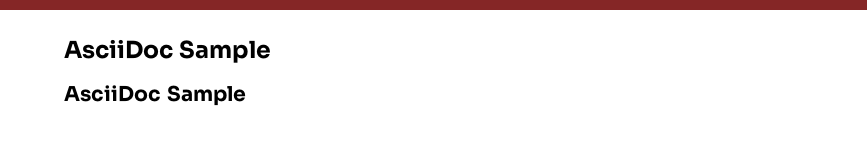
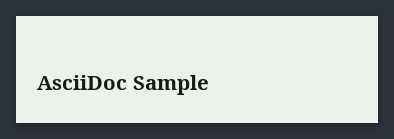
[64,39,272,63] [64,85,246,106] AsciiDoc Sample // AsciiDoc Sample -> [37,75,209,95] AsciiDoc Sample

